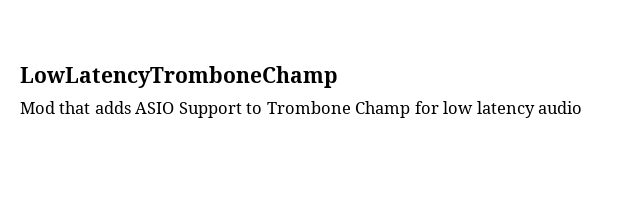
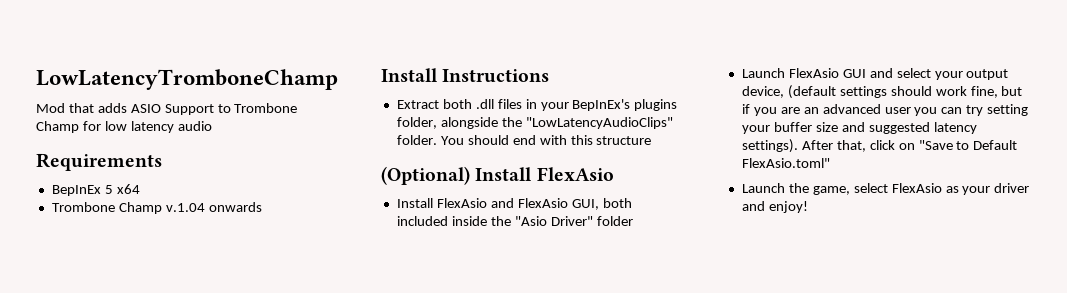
(583, 107) none -> [36,153,162,171] [51,184,140,196] [51,202,262,214] [381,68,550,83] [396,99,678,111] [396,117,673,129] [396,135,652,145] [381,166,614,185] [396,198,632,210] [396,216,633,226] [741,68,1009,80] [741,85,1023,99] [741,104,1029,116] [741,122,977,134] [741,139,1018,153] [741,158,830,168] [741,183,1030,195] [741,201,808,213] // Requirements // BepInEx 5 x64 // Trombone Champ v.1.04 onwards // Install Instructions // Extract both .dll files in your BepInEx's plugins folder, alongside the "LowLatencyAudioClips" folder. You should end with this structure // (Optional) Install FlexAsio // Install FlexAsio and FlexAsio GUI, both included inside the "Asio Driver" folder // Launch FlexAsio GUI and select your output device, (default settings should work fine, but if you are an advanced user you can try setting your buffer size and suggested latency settings). After that, click on "Save to Default FlexAsio.toml" // Launch the game, select FlexAsio as your driver and enjoy!

